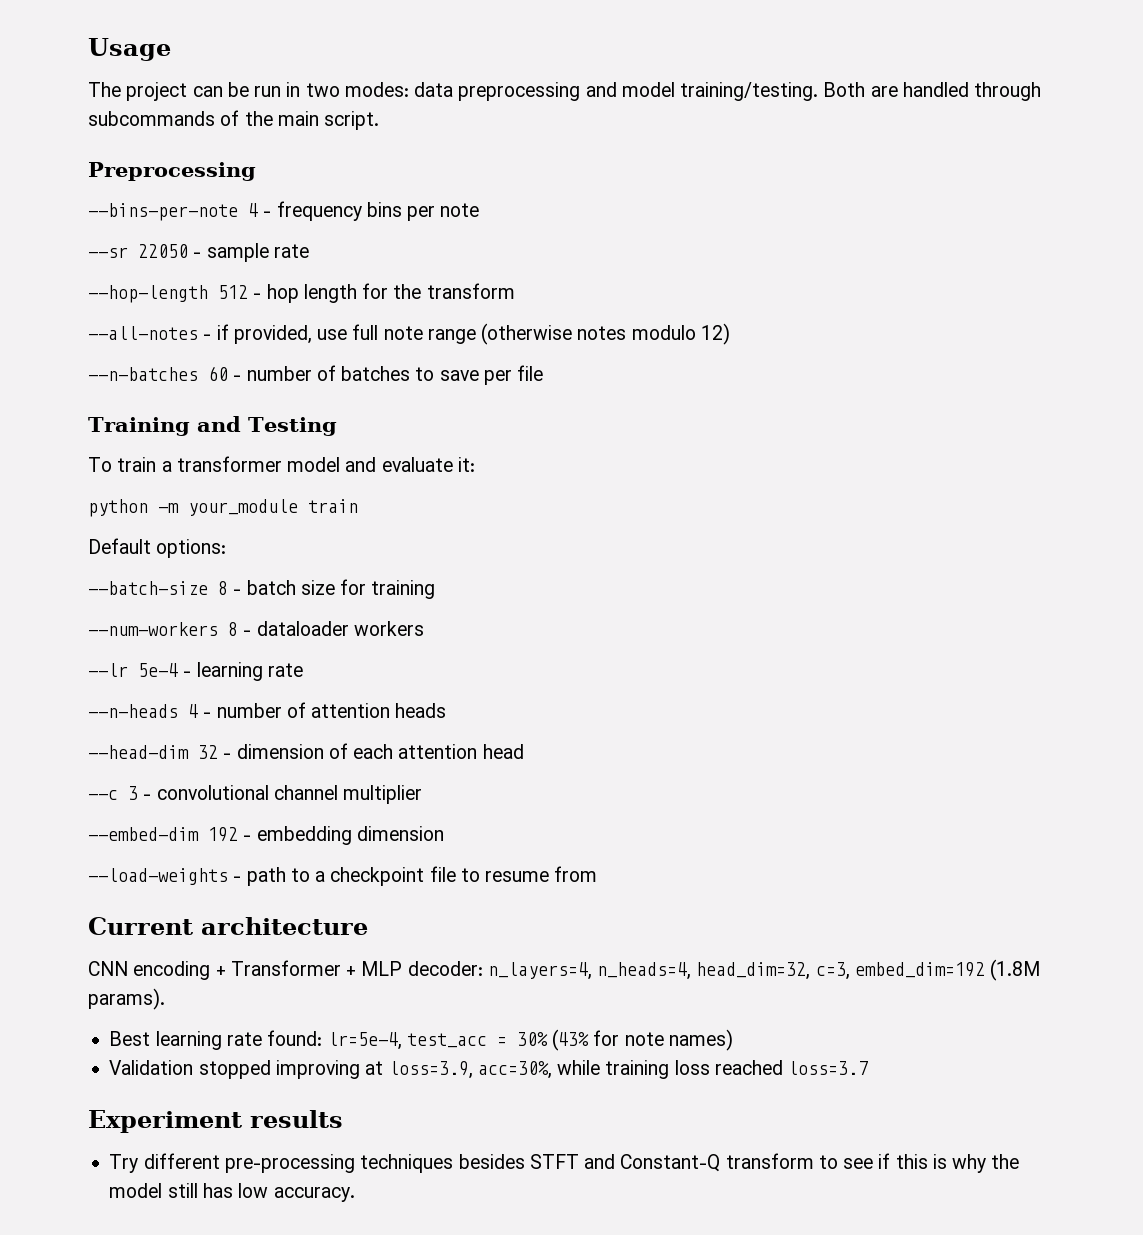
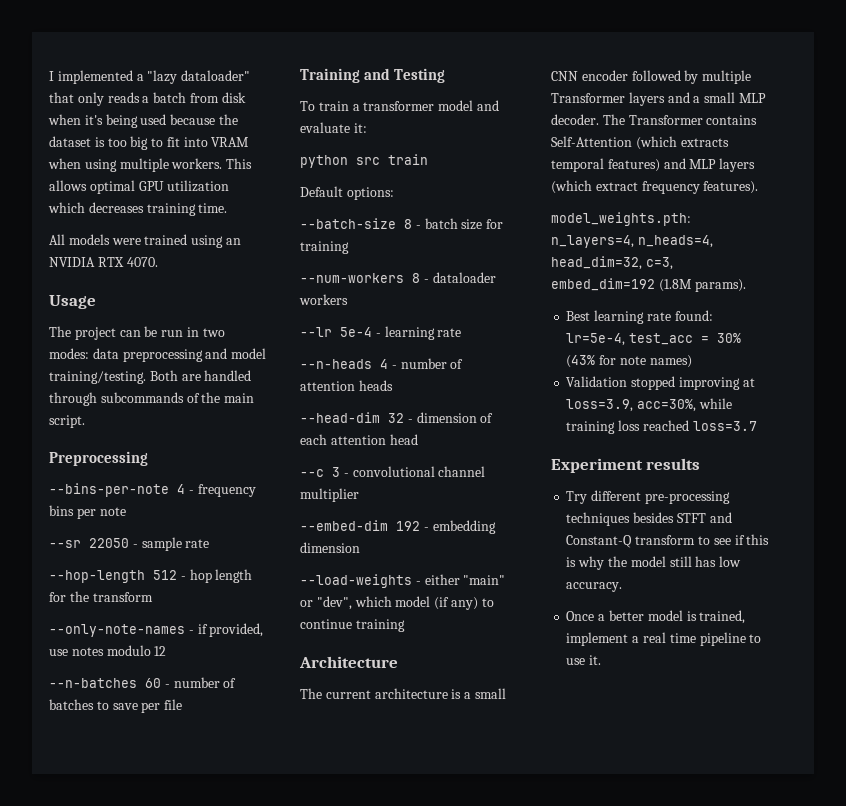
(88, 49) none -> [49,70,251,84] [49,92,246,106] [48,114,238,128] [49,136,250,150] [48,158,253,172] [49,180,230,194] [48,202,228,216] [49,234,241,248] [49,257,158,267] I implemented a "lazy dataloader" that only reads a batch from disk when it's being used because the dataset is too big to fit into VRAM when using multiple workers. This allows optimal GPU utilization which decreases training time. // All models were trained using an NVIDIA RTX 4070. //
[88,326,198,340] --all-notes -> [49,624,185,637] --only-note-names
[352,323,573,345] full note range (otherwise -> (68, 652) none
[700,323,730,345] 12) -> [154,646,167,656] 12
[158,499,298,516] -m your_module -> [356,157,380,165] src
[246,866,598,886] [88,917,368,935] [88,960,483,980] path to a checkpoint file to resume from // Current architecture // CNN encoding + Transformer + MLP decoder: -> [424,574,506,585] [300,596,494,610] [300,619,405,632] [299,656,398,668] [300,688,506,699] [551,70,752,84] [551,92,766,106] [551,114,758,125] [551,136,729,150] [551,158,756,172] [551,180,759,194] [551,212,691,226] either "main" or "dev", which model (if any) to continue training // Architecture // The current architecture is a small CNN encoder followed by multiple Transformer layers and a small MLP decoder. The Transformer contains Self-Attention (which extracts temporal features) and MLP layers (which extract frequency features). // model_weights.pth:
(355, 1194) none -> [566,610,746,624] [566,632,762,646] [566,655,602,665] // Once a better model is trained, implement a real time pipeline to use it.

